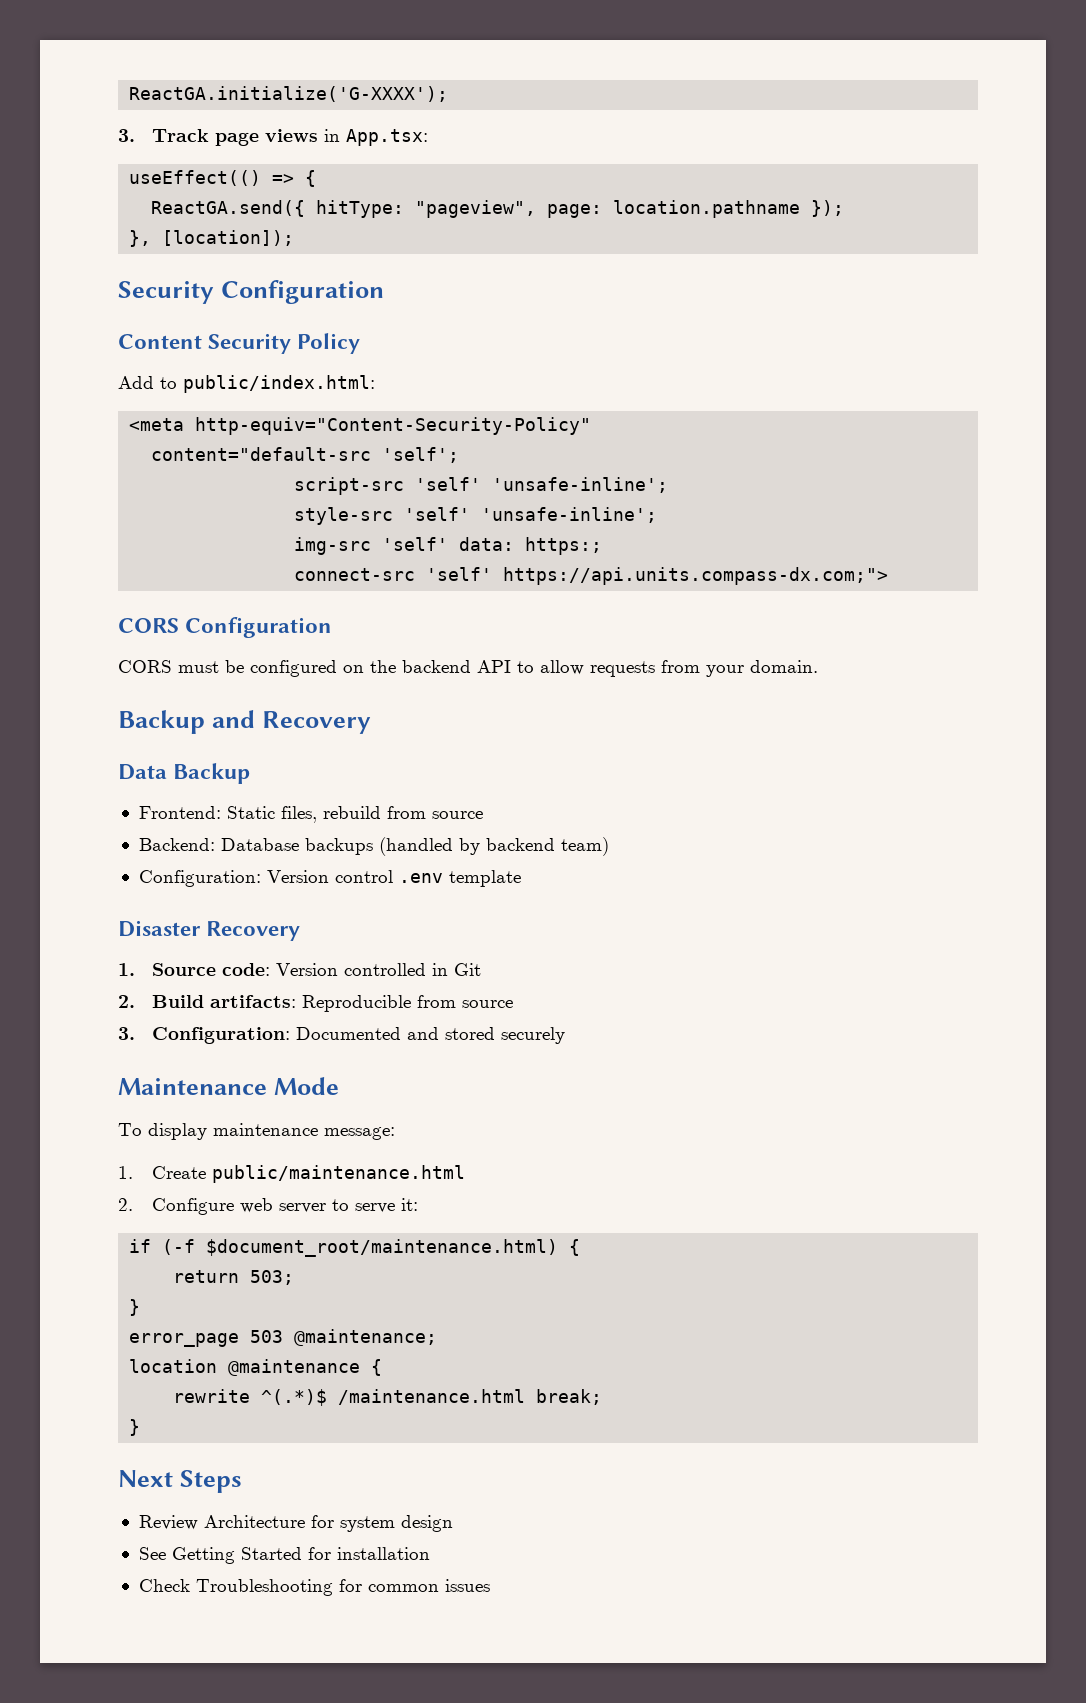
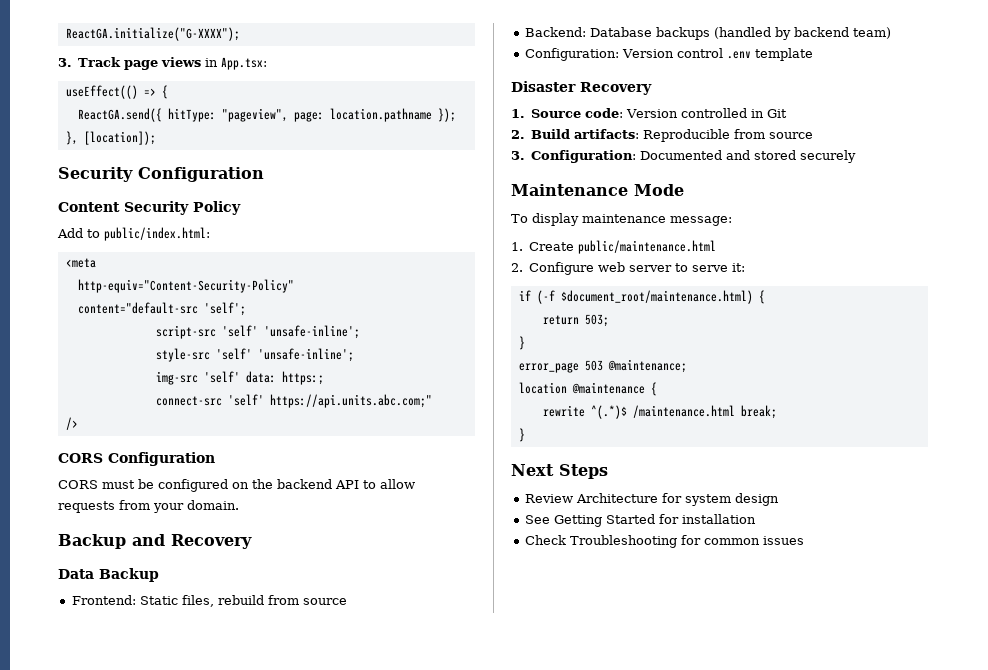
[129,86,449,102] ReactGA.initialize('G-XXXX'); -> [65,27,240,41] ReactGA.initialize("G-XXXX");
(185, 424) none -> (96, 263) //
[503,567,889,585] https://api.units.compass-dx.com;"> -> [269,394,432,408] [65,417,78,430] https://api.units.abc.com;" // />

